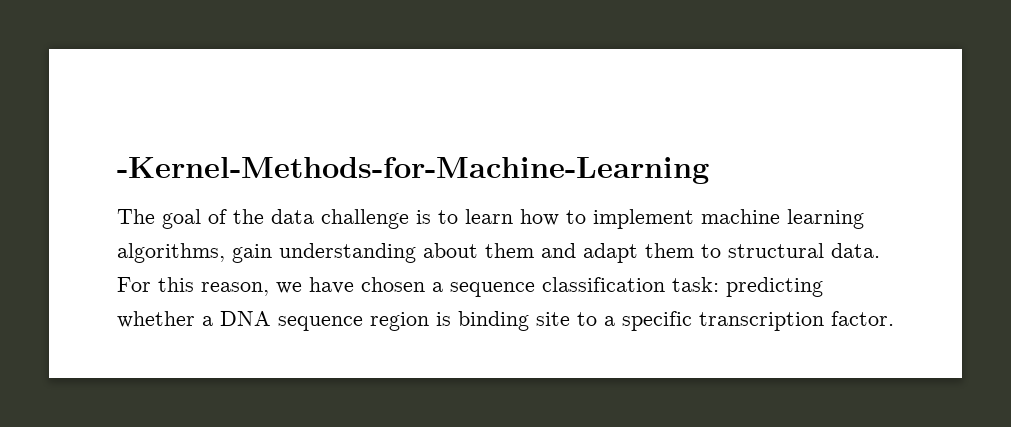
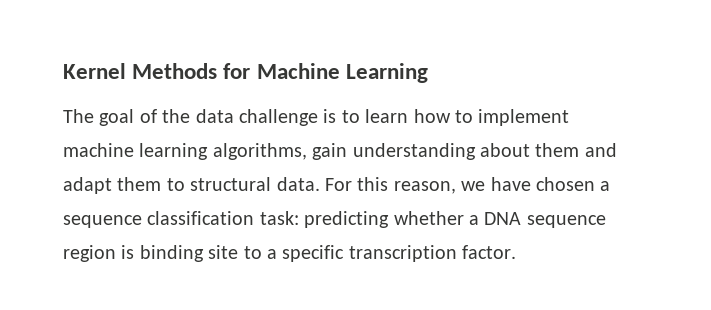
[117,157,709,184] -Kernel-Methods-for-Machine-Learning -> [63,63,428,83] Kernel Methods for Machine Learning

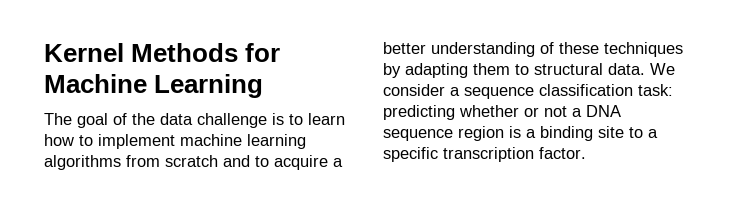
[212,143,617,160] [63,177,595,194] algorithms, gain understanding about them and adapt them to structural data. For this reason, we have chosen -> [44,155,343,170] [383,42,683,57] [383,63,675,78] [383,84,445,96] algorithms from scratch and to acquire a better understanding of these techniques by adapting them to structural data. We consider
(464, 218) none -> [524,106,567,117] or not
(135, 252) none -> [526,129,536,138] a

